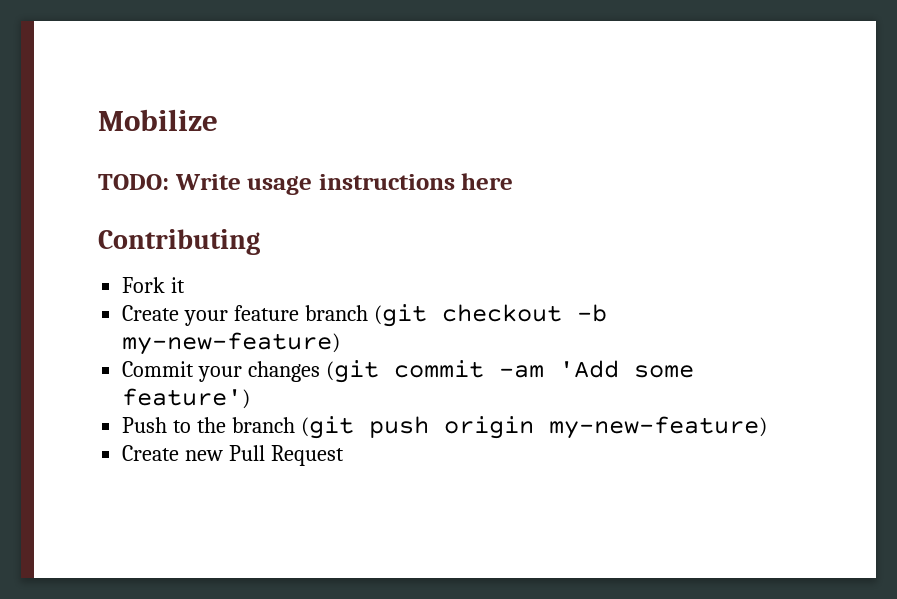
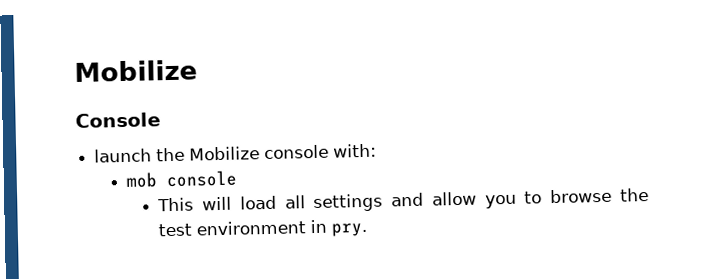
[98,173,514,195] [98,229,260,255] [122,277,186,293] [122,304,607,327] [122,332,341,355] [122,360,695,383] [122,388,251,409] [122,416,767,439] [122,445,345,466] TODO: Write usage instructions here // Contributing // Fork it // Create your feature branch (git checkout -b my-new-feature) // Commit your changes (git commit -am 'Add some feature') // Push to the branch (git push origin my-new-feature) // Create new Pull Request -> [75,112,161,128] [94,143,378,163] [125,170,237,188] [157,187,650,213] [158,219,369,237] Console // launch the Mobilize console with: // mob console // This will load all settings and allow you to browse the test environment in pry.

